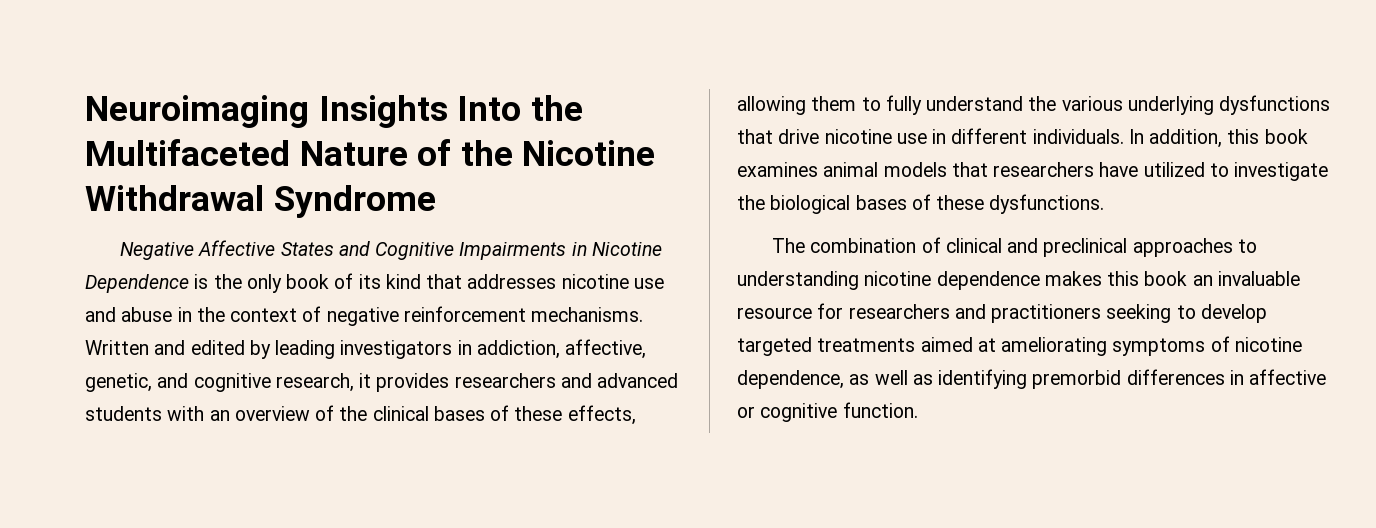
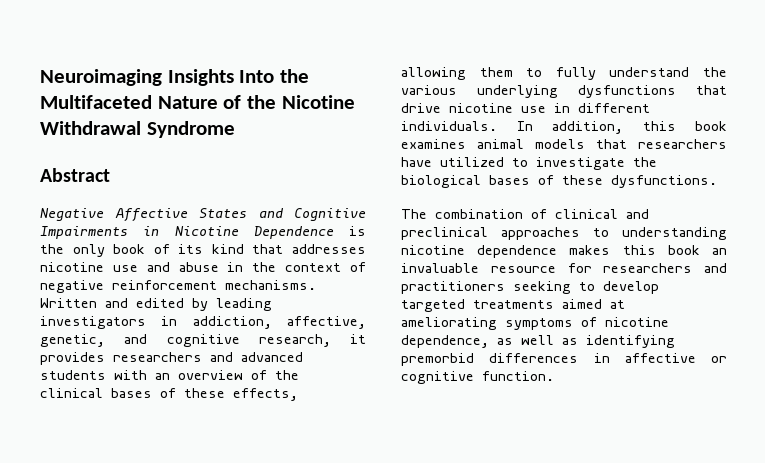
(436, 201) none -> [40,168,110,182] // Abstract

